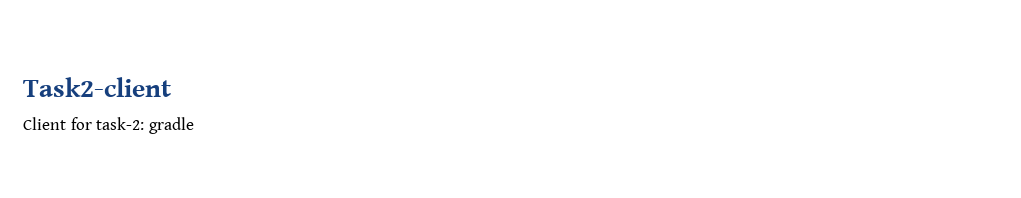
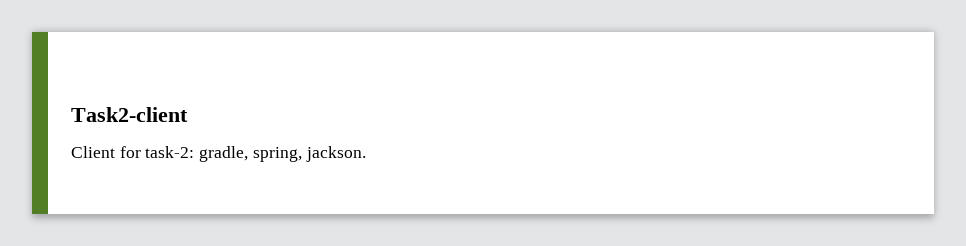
[148,117,194,134] gradle -> [199,146,366,162] gradle, spring, jackson.

